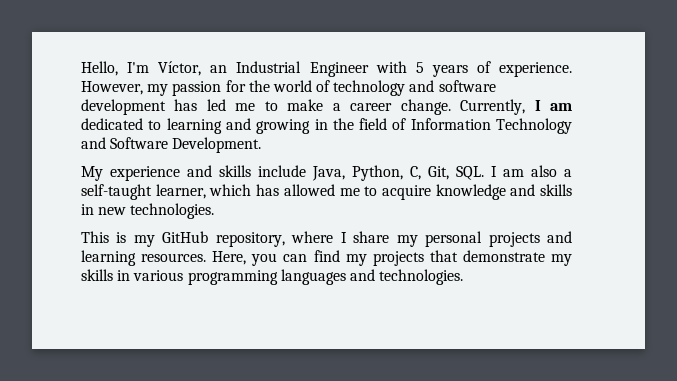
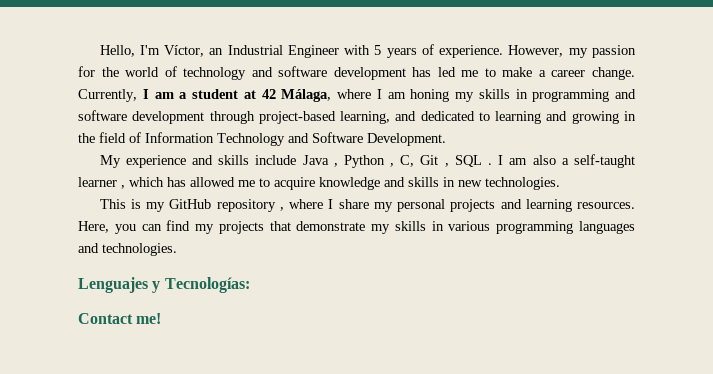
(572, 107) none -> [179,89,636,102] [78,110,417,124] a student at 42 Málaga, where I am honing my skills in programming and software development through project-based learning, and
[312,165,484,181] Java, Python, C, Git, SQL. -> [302,155,493,168] Java , Python , C, Git , SQL .
[155,184,206,199] learner, -> [78,177,125,189] learner ,
[215,232,285,247] repository, -> [216,199,284,212] repository ,
(464, 277) none -> [78,277,250,293] [78,313,162,324] // Lenguajes y Tecnologías: // Contact me!

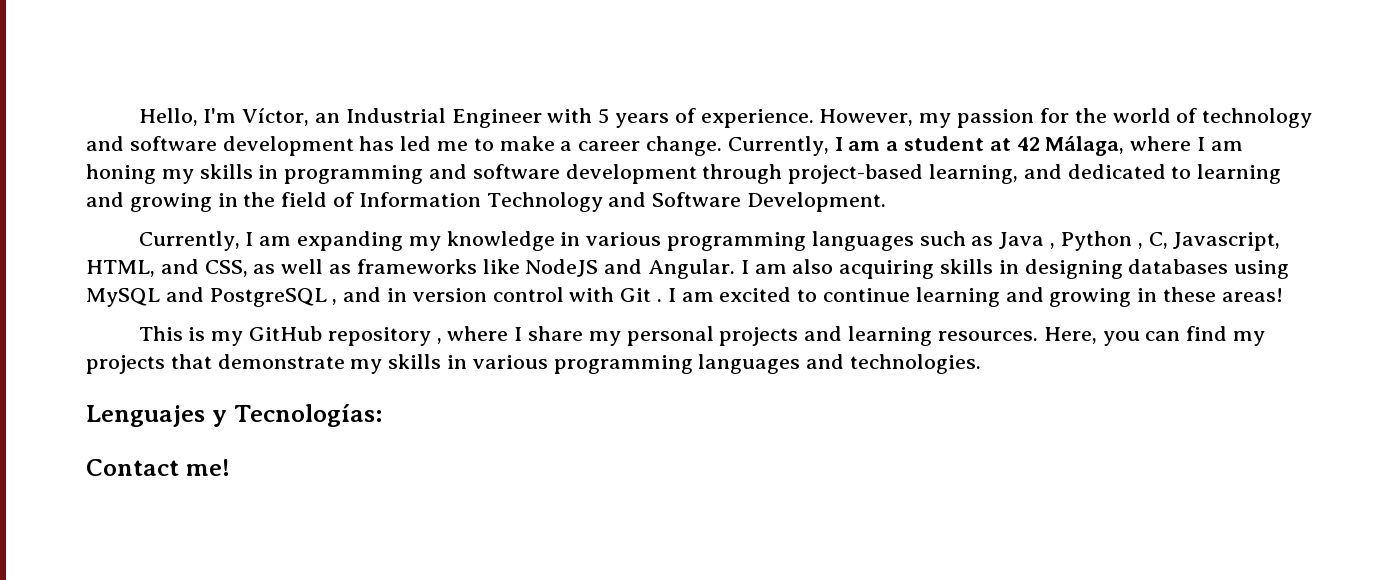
[99,155,297,168] My experience and skills include -> [138,231,994,251] Currently, I am expanding my knowledge in various programming languages such as
[420,154,635,168] [78,177,560,190] Git , SQL . I am also a self-taught learner , which has allowed me to acquire knowledge and skills in new technologies. -> [1173,232,1281,251] [86,259,1290,279] [86,287,1283,307] Javascript, HTML, and CSS, as well as frameworks like NodeJS and Angular. I am also acquiring skills in designing databases using MySQL and PostgreSQL , and in version control with Git . I am excited to continue learning and growing in these areas!

